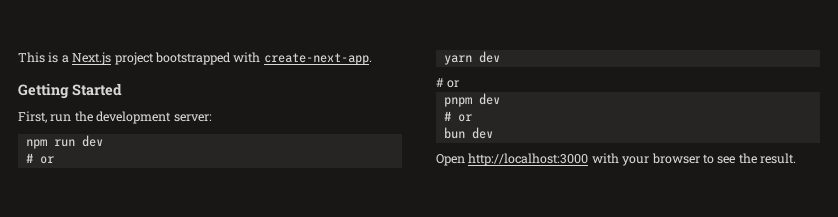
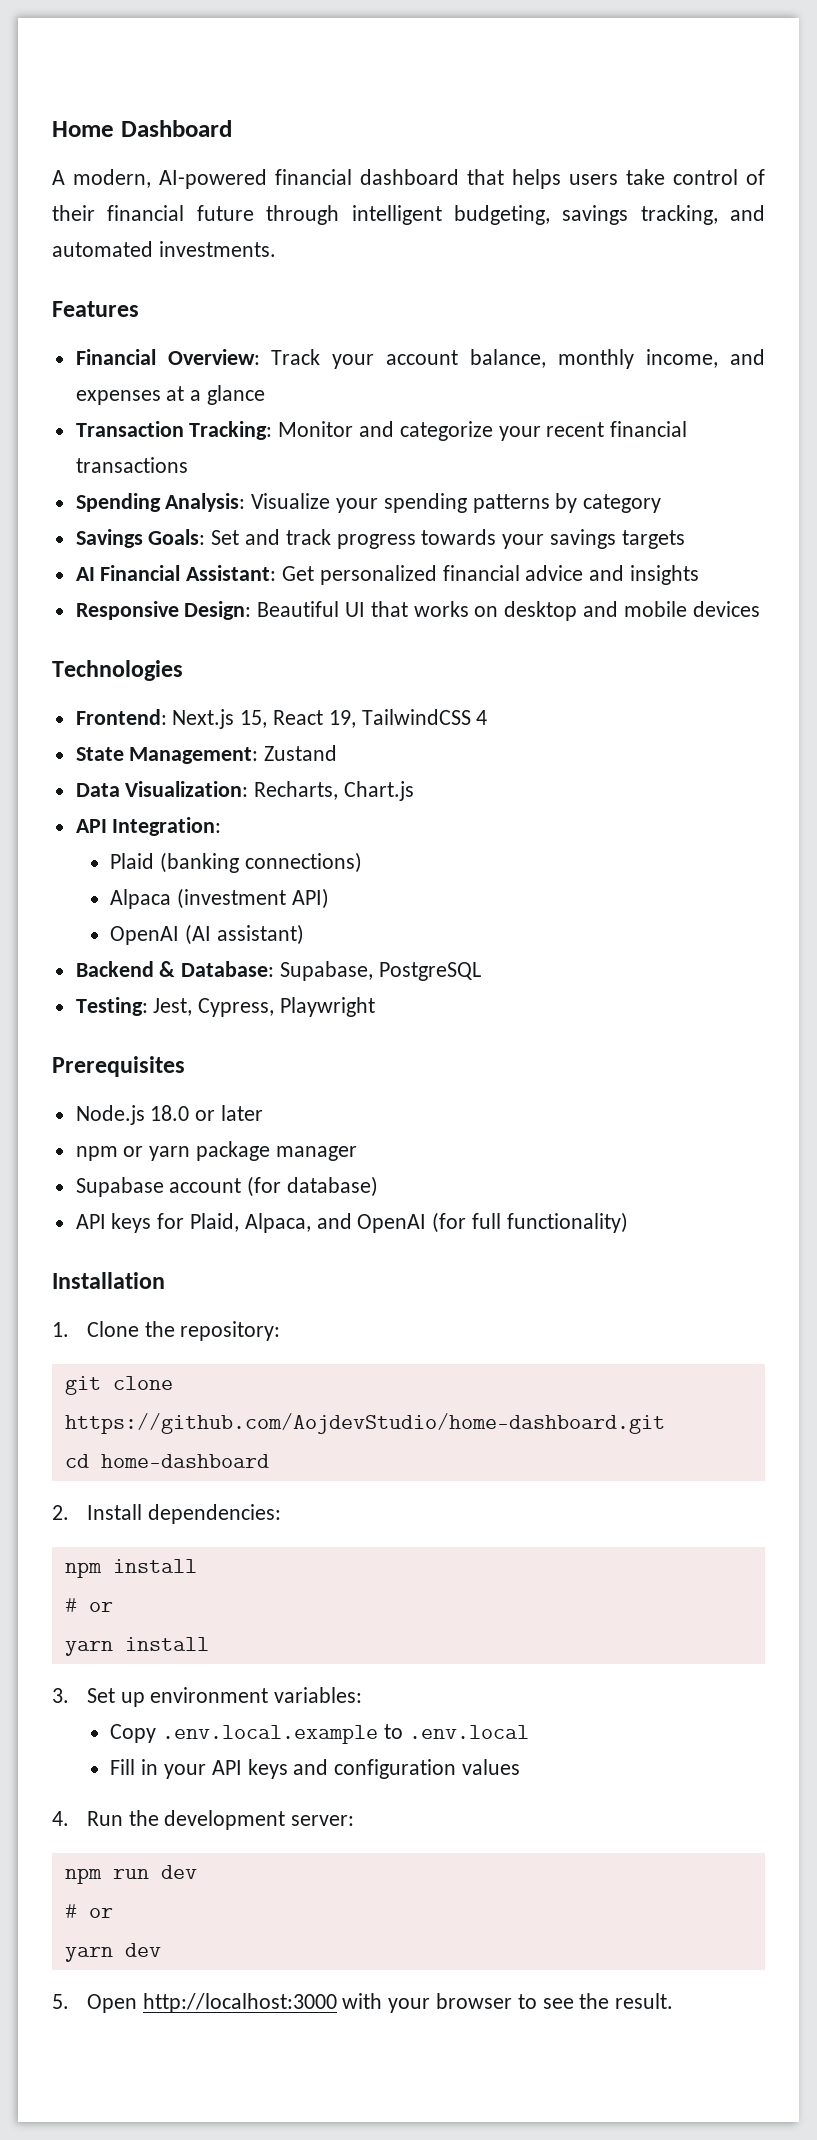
[18,52,372,65] [18,83,122,99] [18,111,72,123] This is a Next.js project bootstrapped with create-next-app. // Getting Started // First, run -> [52,120,232,137] [52,169,765,189] [52,205,765,225] [52,241,276,257] [52,301,139,317] [75,349,765,369] [75,385,266,405] [75,421,688,441] [75,457,188,473] [75,493,662,513] [75,529,685,549] [75,565,700,585] [75,601,760,621] [52,660,183,681] [75,709,488,729] [75,745,338,764] [75,781,415,801] [75,817,222,836] [110,852,363,873] [110,888,330,909] [110,924,305,945] [75,961,481,981] [75,997,376,1017] [52,1056,185,1077] [75,1105,264,1125] [75,1141,357,1161] [75,1176,379,1197] [75,1212,628,1233] [52,1272,165,1289] [52,1321,281,1341] [64,1376,173,1395] [64,1413,665,1434] [64,1454,269,1468] [52,1504,281,1524] [64,1559,197,1578] [64,1598,113,1612] [64,1637,209,1656] [52,1687,363,1707] [110,1724,529,1744] [110,1759,521,1779] [52,1811,123,1826] Home Dashboard // A modern, AI-powered financial dashboard that helps users take control of their financial future through intelligent budgeting, savings tracking, and automated investments. // Features // Financial Overview: Track your account balance, monthly income, and expenses at a glance // Transaction Tracking: Monitor and categorize your recent financial transactions // Spending Analysis: Visualize your spending patterns by category // Savings Goals: Set and track progress towards your savings targets // AI Financial Assistant: Get personalized financial advice and insights // Responsive Design: Beautiful UI that works on desktop and mobile devices // Technologies // Frontend: Next.js 15, React 19, TailwindCSS 4 // State Management: Zustand // Data Visualization: Recharts, Chart.js // API Integration: // Plaid (banking connections) // Alpaca (investment API) // OpenAI (AI assistant) // Backend & Database: Supabase, PostgreSQL // Testing: Jest, Cypress, Playwright // Prerequisites // Node.js 18.0 or later // npm or yarn package manager // Supabase account (for database) // API keys for Plaid, Alpaca, and OpenAI (for full functionality) // Installation // 1. Clone the repository: // git clone https://github.com/AojdevStudio/home-dashboard.git // cd home-dashboard // 2. Install dependencies: // npm install // # or // yarn install // 3. Set up environment variables: // Copy .env.local.example to .env.local // Fill in your API keys and configuration values // 4. Run
[436,78,460,88] [443,93,500,107] [443,111,472,122] [443,127,493,139] # or // pnpm dev // # or // bun dev // -> [52,1994,69,2009] 5.

